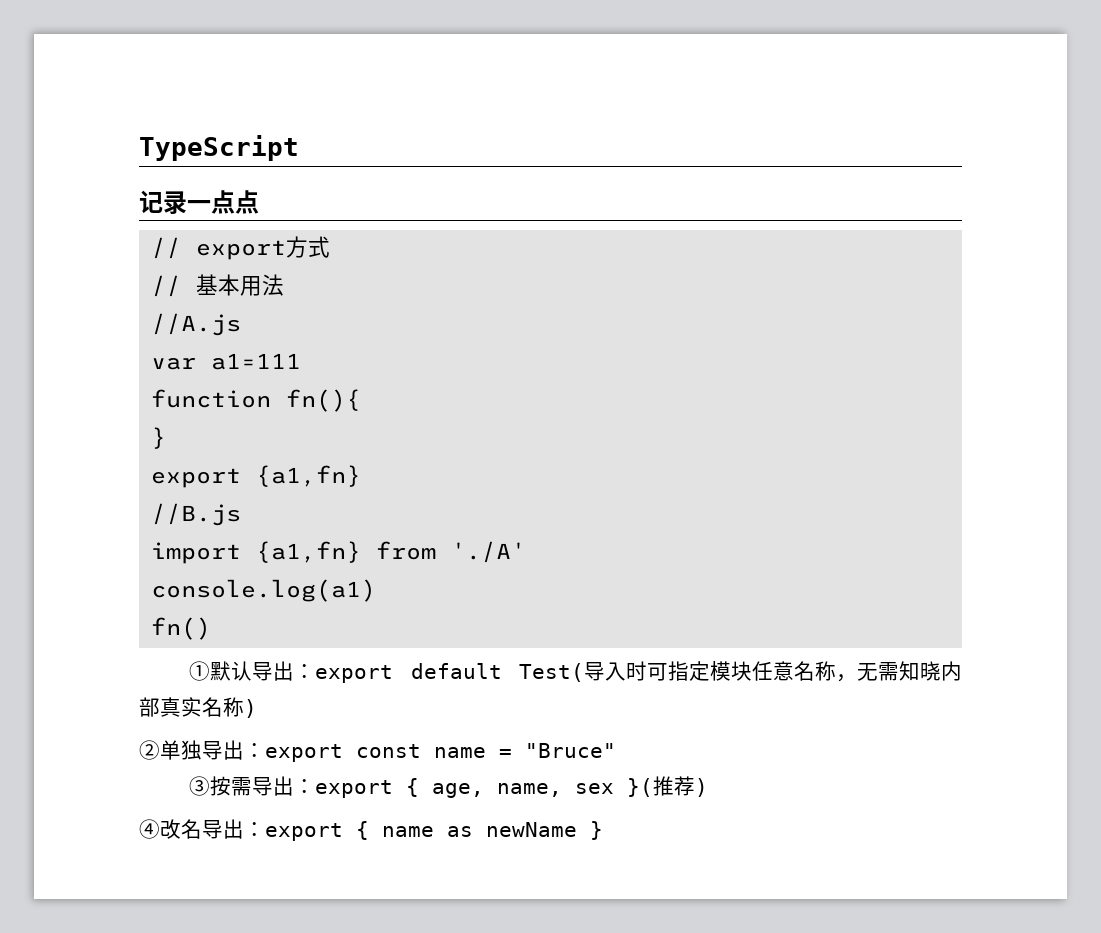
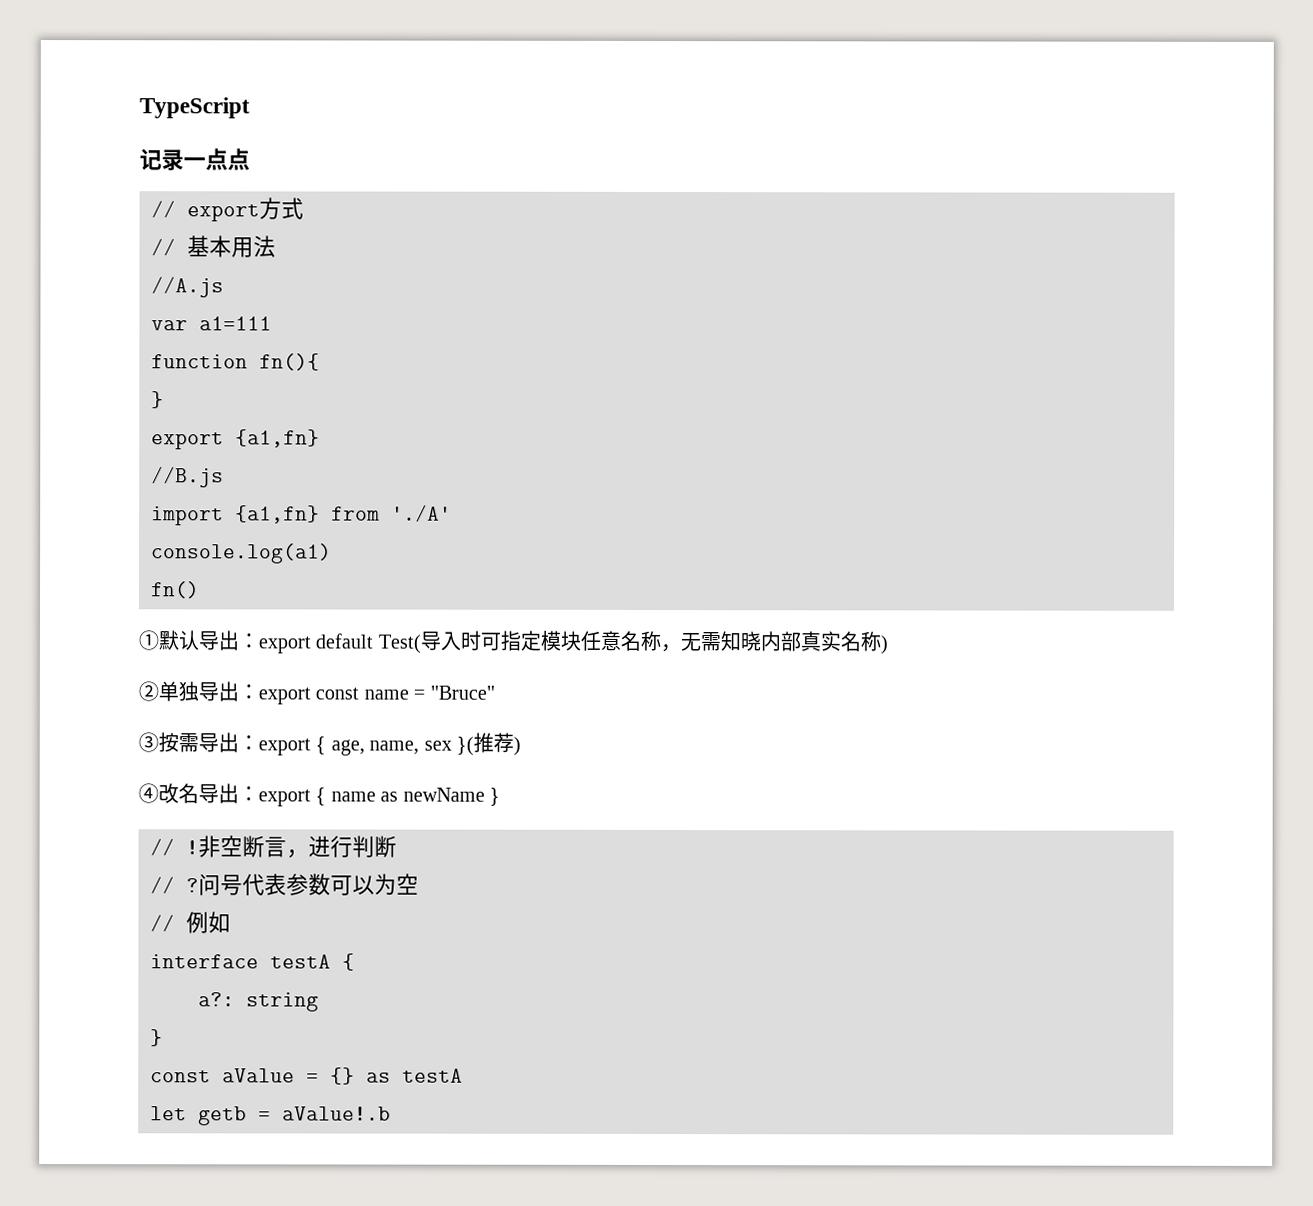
(603, 830) none -> [150,835,397,859] [150,873,419,896] [150,911,231,934] [150,953,355,971] [198,992,319,1012] [150,1029,163,1047] [150,1067,463,1085] [150,1106,391,1126] // // !非空断言，进行判断 // // ?问号代表参数可以为空 // // 例如 // interface testA { // a?: string // } // const aValue = {} as testA // let getb = aValue!.b

